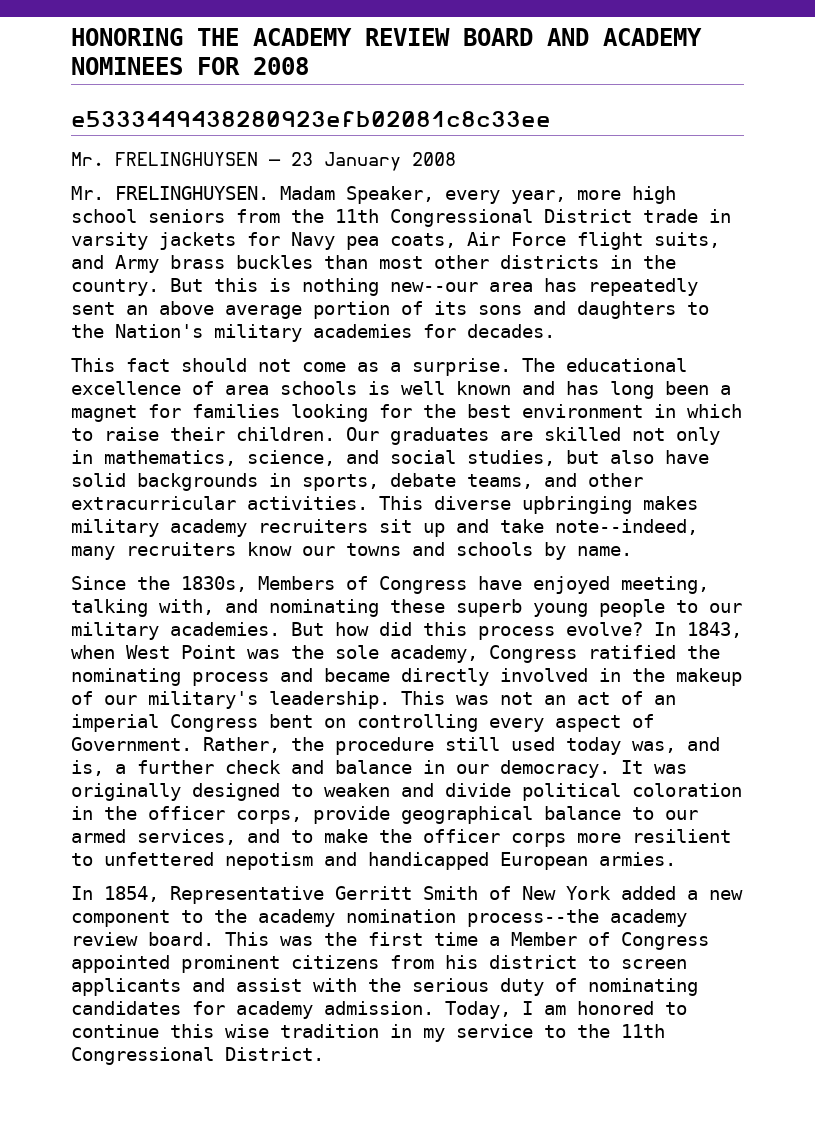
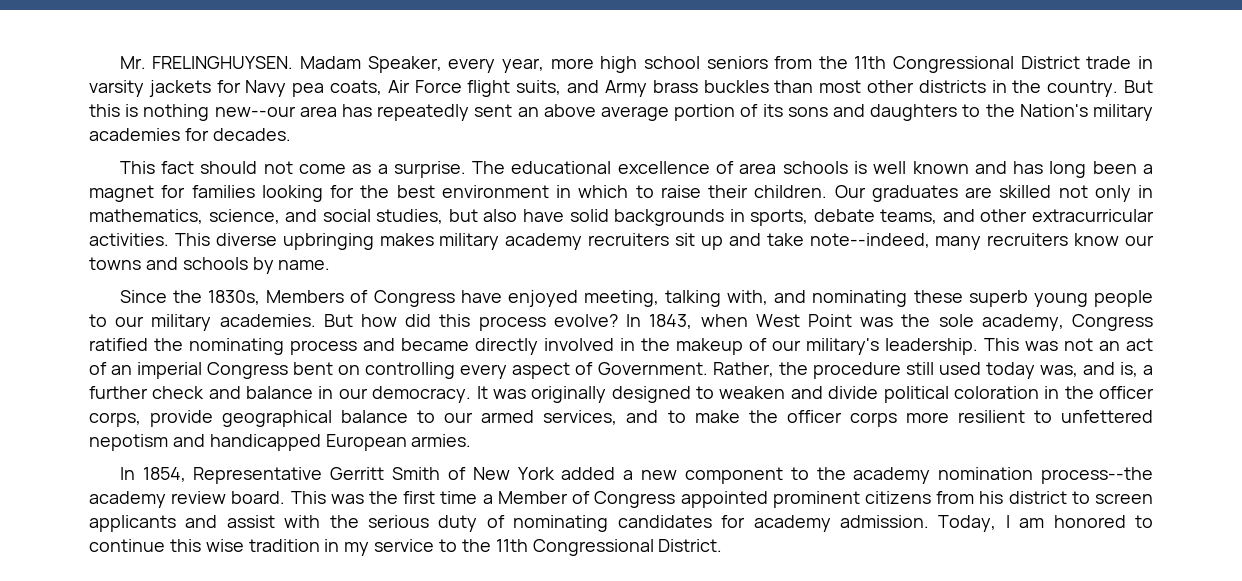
[71,28,702,46] [71,57,309,75] [71,111,551,127] [71,152,456,171] HONORING THE ACADEMY REVIEW BOARD AND ACADEMY NOMINEES FOR 2008 // e5333449438280923efb02081c8c33ee // Mr. FRELINGHUYSEN — 23 January 2008 // -> (119, 62) none

